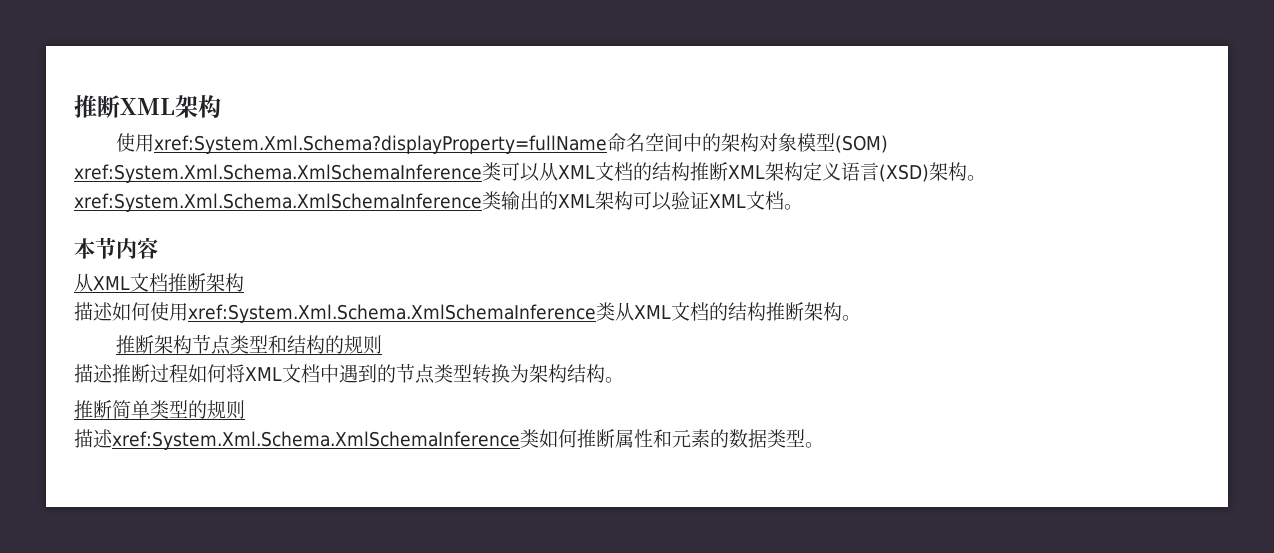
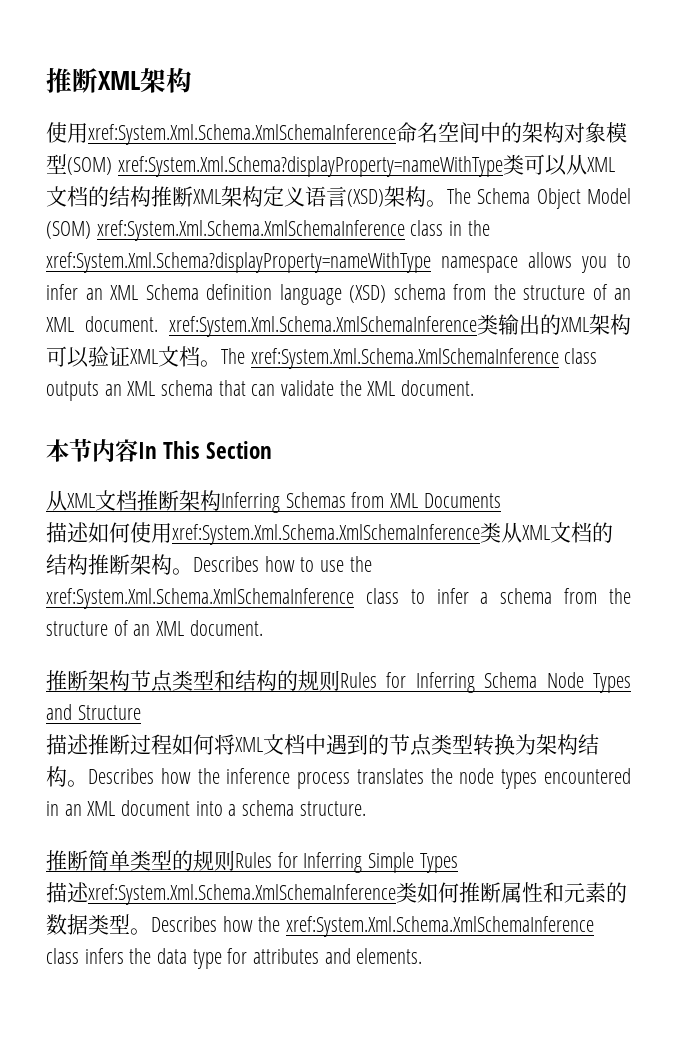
[153,135,607,154] xref:System.Xml.Schema?displayProperty=fullName -> [88,124,396,145] xref:System.Xml.Schema.XmlSchemaInference
[74,164,482,183] xref:System.Xml.Schema.XmlSchemaInference -> [117,156,503,177] xref:System.Xml.Schema?displayProperty=nameWithType
(986, 178) none -> [447,188,631,209] [46,220,490,241] [46,252,631,273] [46,284,631,305] [46,316,158,332] The Schema Object Model (SOM) xref:System.Xml.Schema.XmlSchemaInference class in the xref:System.Xml.Schema?displayProperty=nameWithType namespace allows you to infer an XML Schema definition language (XSD) schema from the structure of an XML document.
(803, 207) none -> [221,348,598,369] [46,380,475,401] The xref:System.Xml.Schema.XmlSchemaInference class outputs an XML schema that can validate the XML document.
(158, 248) none -> [138,441,273,459] In This Section
(244, 282) none -> [221,492,501,513] Inferring Schemas from XML Documents
(861, 318) none -> [193,556,372,572] [46,588,631,609] [46,620,263,636] Describes how to use the xref:System.Xml.Schema.XmlSchemaInference class to infer a schema from the structure of an XML document.
(382, 344) none -> [340,672,631,693] [46,704,141,720] Rules for Inferring Schema Node Types and Structure
(624, 380) none -> [88,768,631,789] [46,800,366,816] Describes how the inference process translates the node types encountered in an XML document into a schema structure.
(245, 409) none -> [235,852,458,873] Rules for Inferring Simple Types
(824, 445) none -> [151,916,595,937] [46,948,423,969] Describes how the xref:System.Xml.Schema.XmlSchemaInference class infers the data type for attributes and elements.

